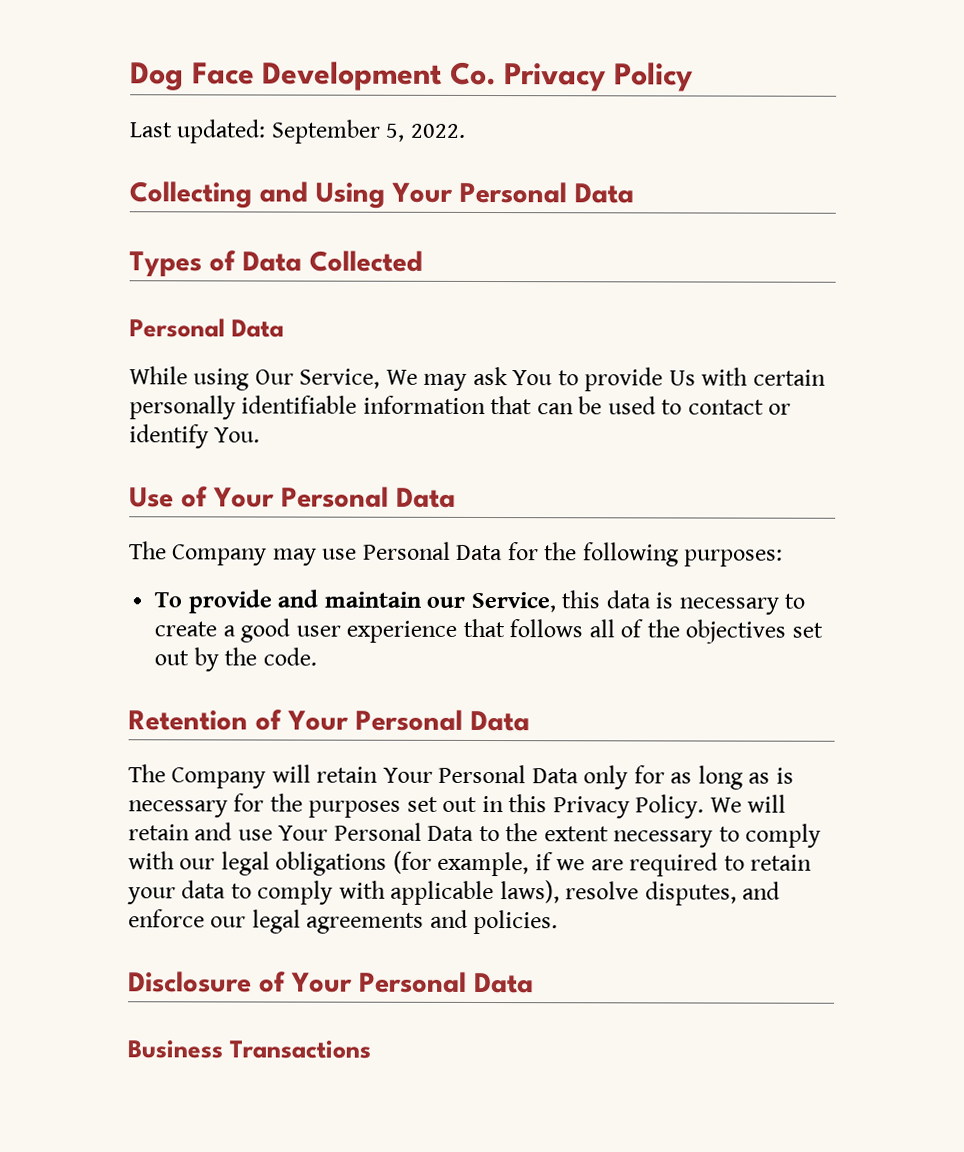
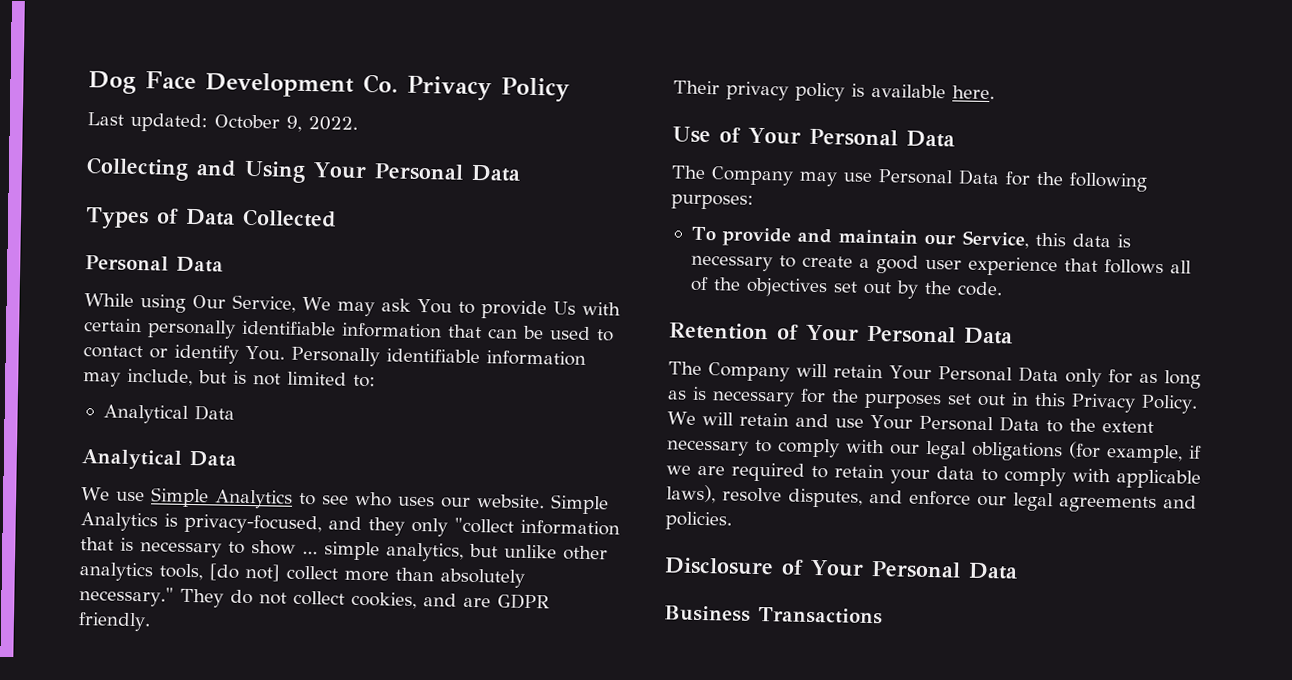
[270,119,406,144] September 5, -> [214,114,302,132] October 9,
(261, 435) none -> [290,346,586,367] [83,368,376,388] [102,404,235,424] [81,449,237,470] [81,487,609,515] [80,512,620,537] [80,537,608,562] [79,562,525,588] [79,586,550,610] [78,612,151,632] [673,80,995,102] Personally identifiable information may include, but is not limited to: // Analytical Data // Analytical Data // We use Simple Analytics to see who uses our website. Simple Analytics is privacy-focused, and they only "collect information that is necessary to show ... simple analytics, but unlike other analytics tools, [do not] collect more than absolutely necessary." They do not collect cookies, and are GDPR friendly. // Their privacy policy is available here.

